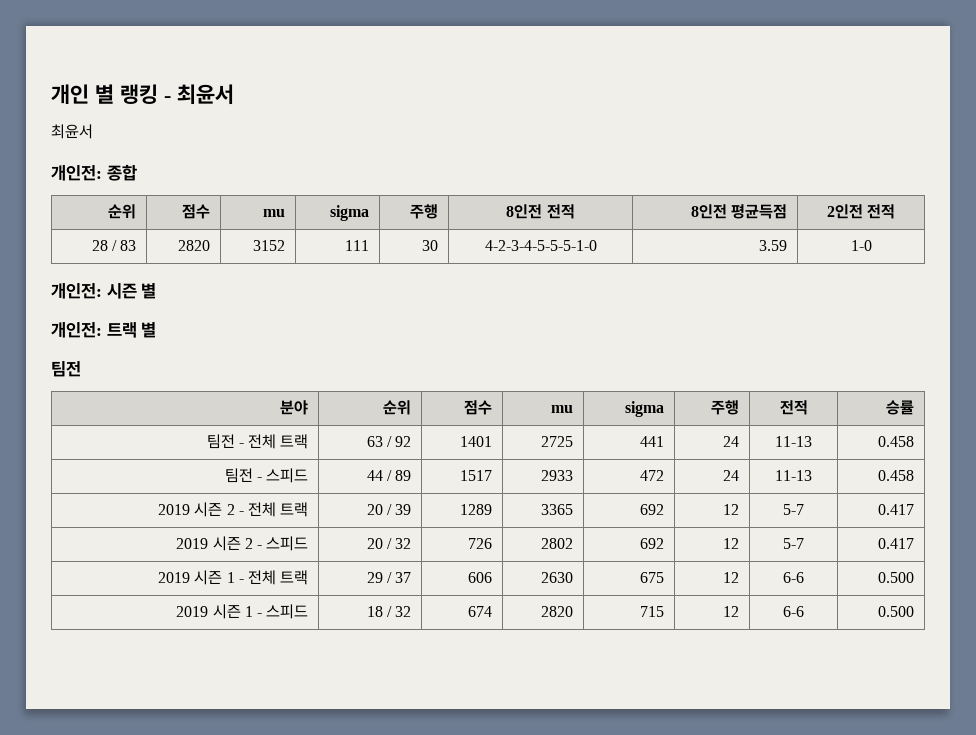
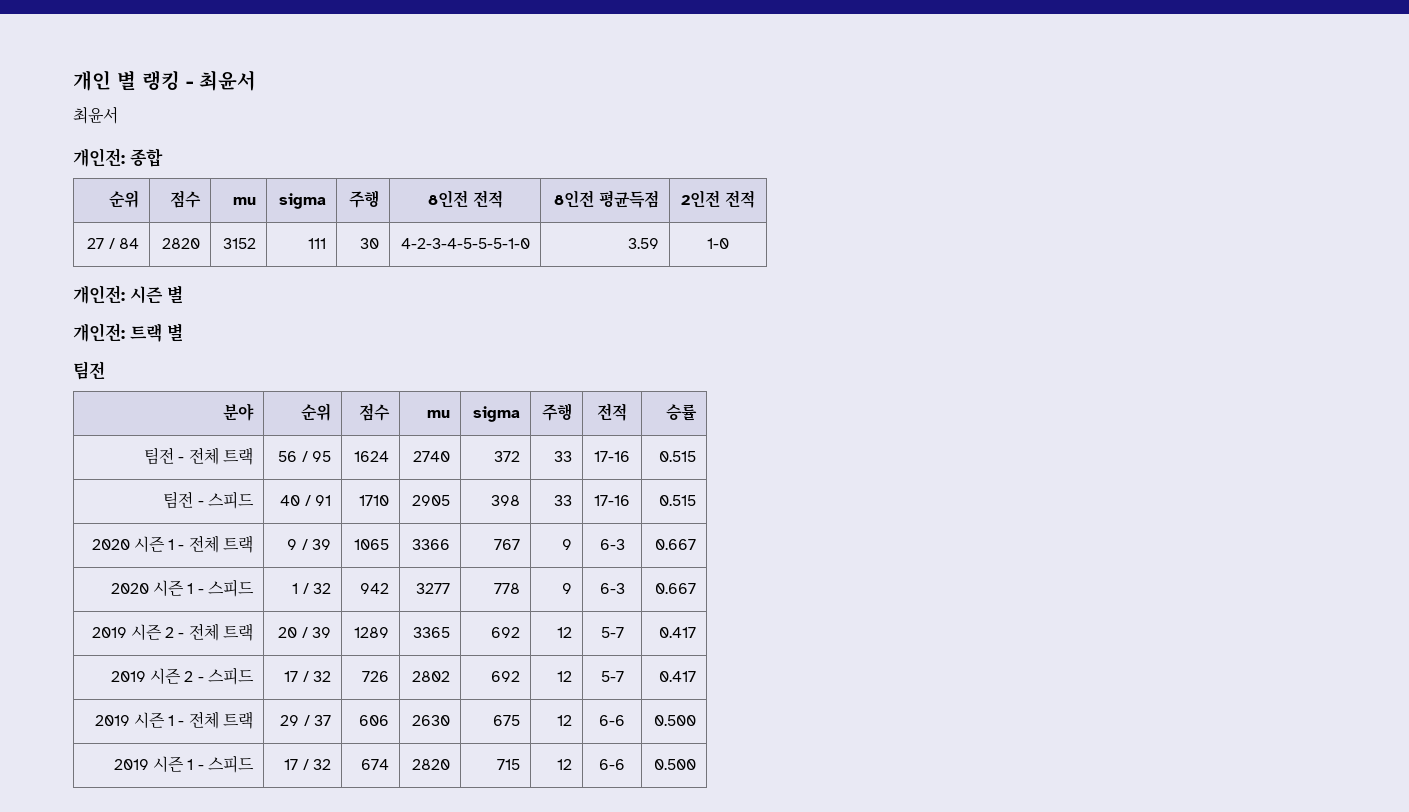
[91,240,137,251] 28 / 83 -> [87,238,140,249] 27 / 84
[366,436,412,447] [460,436,493,447] [541,436,574,447] [640,436,665,447] [723,436,740,447] [775,436,812,447] [878,436,915,447] [224,468,309,483] [366,470,412,481] [460,470,493,481] [541,470,574,481] [640,470,665,481] [723,470,740,481] [775,470,812,481] [878,470,915,481] 63 / 92 | 1401 | 2725 | 441 | 24 | 11-13 | 0.458 // 팀전 - 스피드 | 44 / 89 | 1517 | 2933 | 472 | 24 | 11-13 | 0.458 -> [278,451,332,462] [354,451,390,462] [413,451,451,462] [494,451,521,462] [554,451,573,462] [594,451,630,462] [659,451,697,462] [163,491,255,509] [280,495,332,506] [359,495,390,506] [412,495,451,506] [491,495,521,506] [554,495,573,506] [594,495,630,506] [659,495,697,506] [91,535,254,553] [287,539,332,550] [354,539,390,550] [412,539,451,550] [494,539,521,550] [562,539,573,550] [599,539,625,550] [655,539,697,550] [110,579,255,597] [292,583,332,594] [360,583,390,594] [416,583,451,594] [494,583,521,594] [562,583,573,594] [599,583,625,594] [655,583,697,594] 56 / 95 | 1624 | 2740 | 372 | 33 | 17-16 | 0.515 // 팀전 - 스피드 | 40 / 91 | 1710 | 2905 | 398 | 33 | 17-16 | 0.515 // 2020 시즌 1 - 전체 트랙 | 9 / 39 | 1065 | 3366 | 767 | 9 | 6-3 | 0.667 // 2020 시즌 1 - 스피드 | 1 / 32 | 942 | 3277 | 778 | 9 | 6-3 | 0.667
[366,538,383,549] 20 -> [284,671,299,682] 17
[366,606,383,617] 18 -> [284,759,299,770] 17

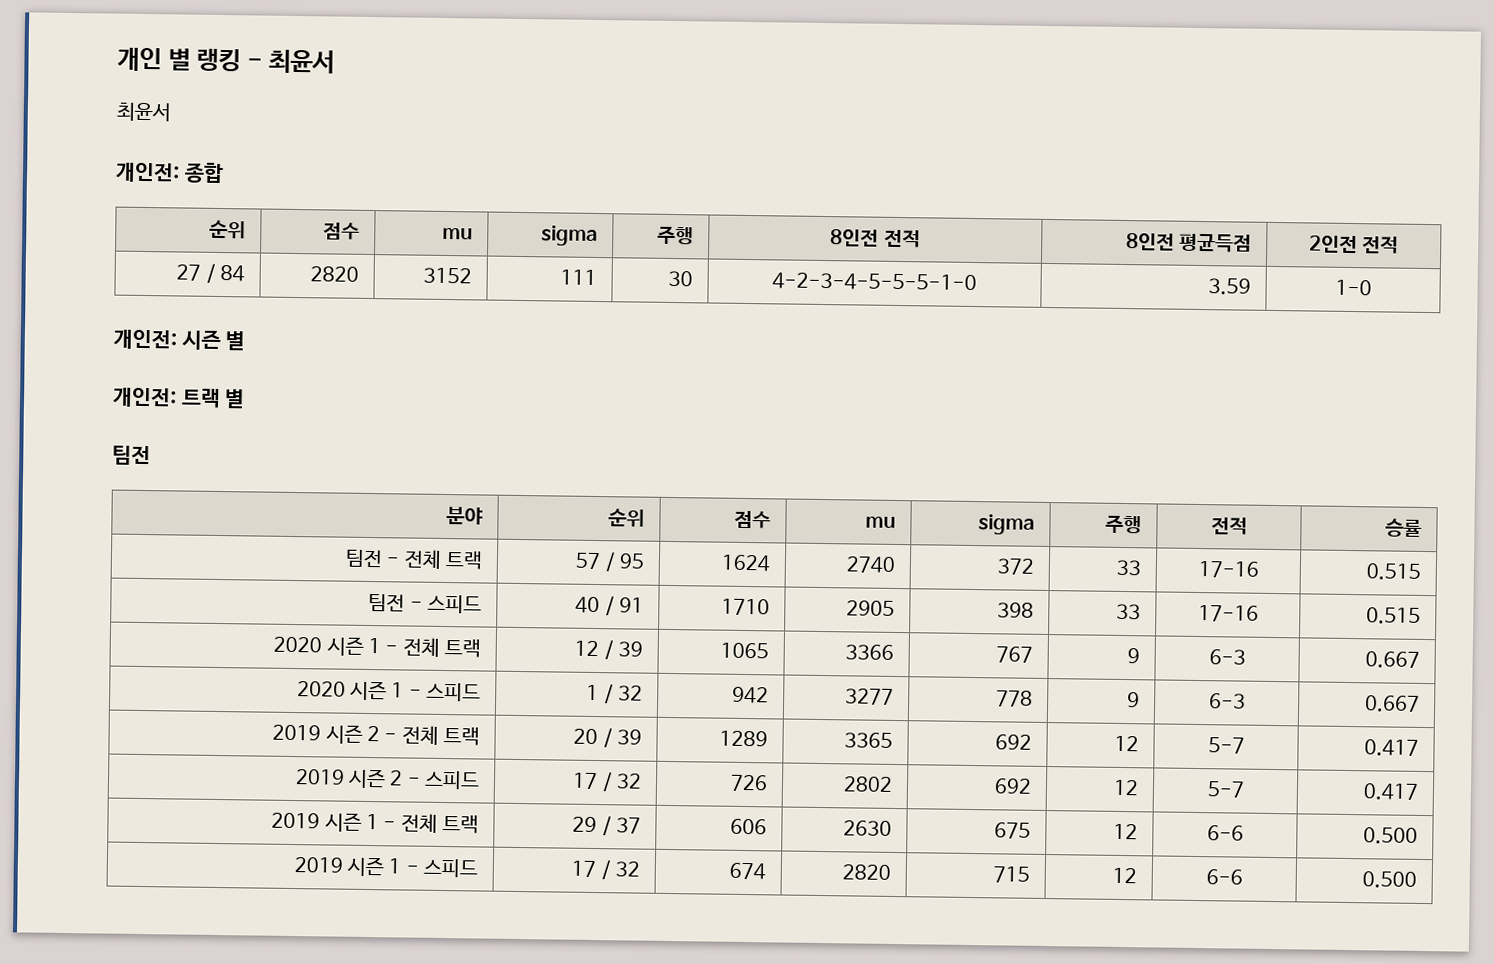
[278,451,298,462] 56 -> [575,552,602,570] 57
[287,539,298,550] 9 -> [574,640,600,657] 12

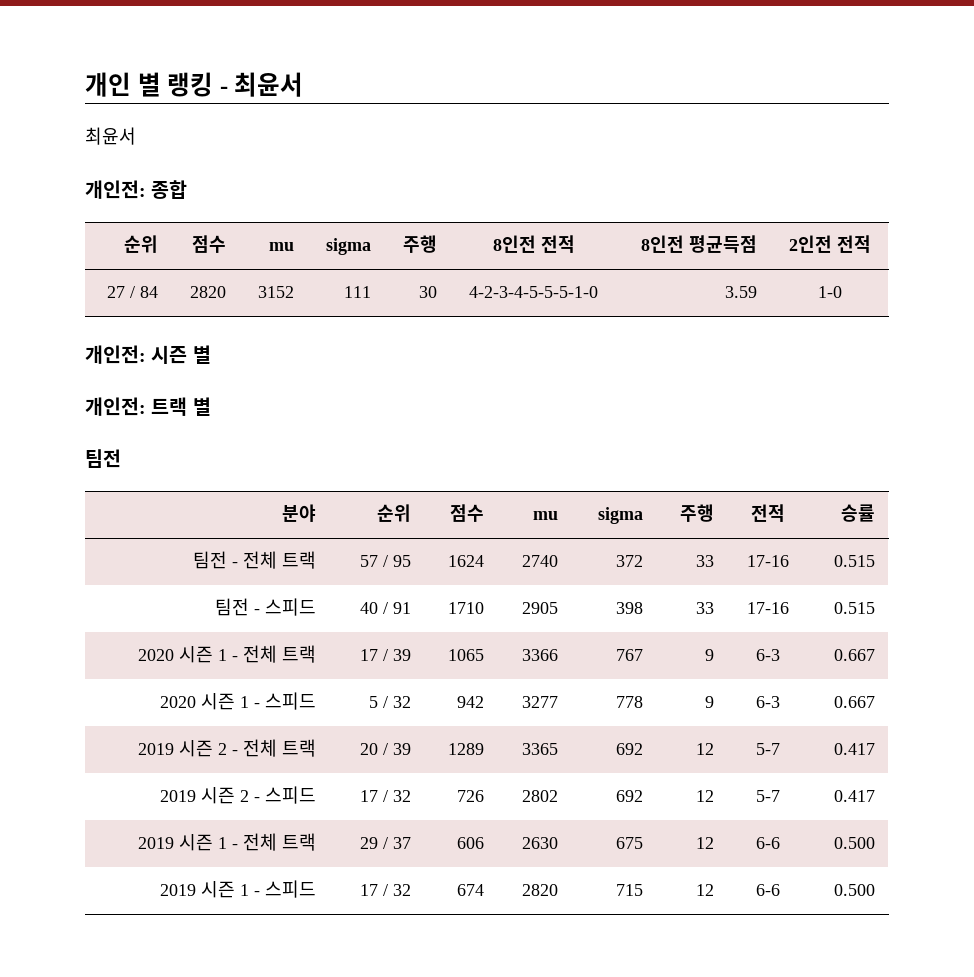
[574,640,600,657] 12 -> [360,649,379,661] 17
[586,684,600,701] 1 -> [369,696,379,708] 5

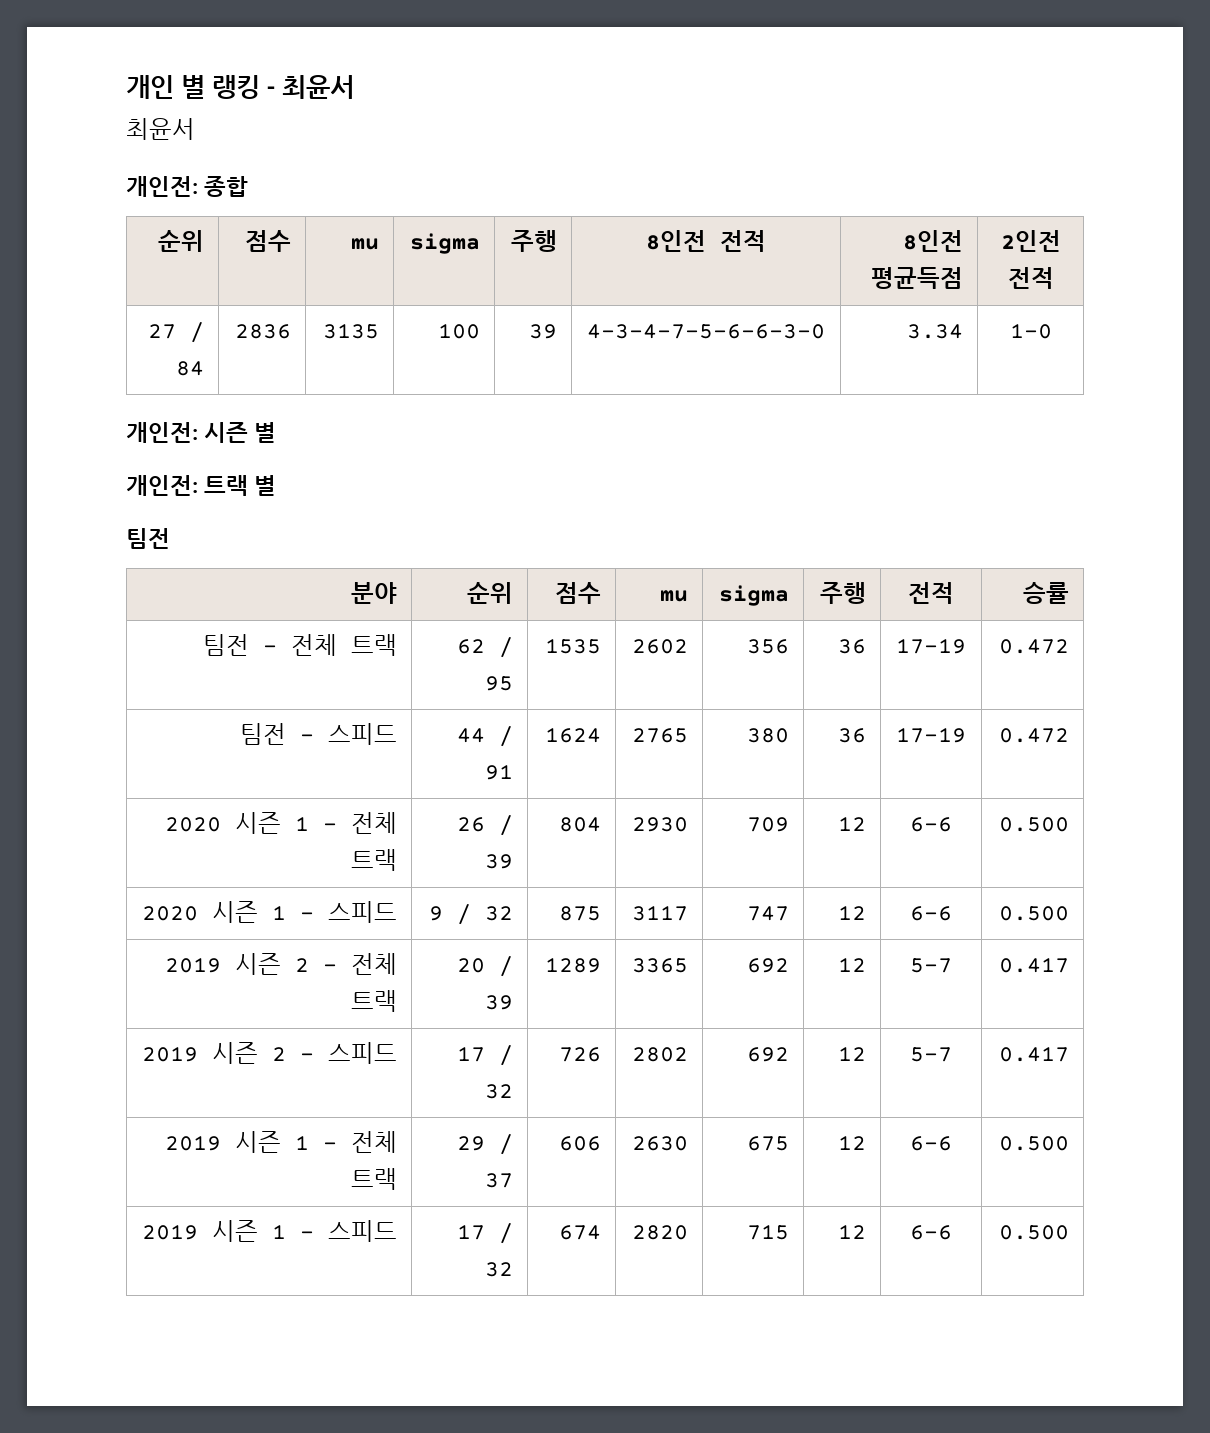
[190,286,227,298] [258,286,295,298] [344,286,372,298] [419,286,438,298] [469,286,598,298] [725,286,758,298] 2820 | 3152 | 111 | 30 | 4-2-3-4-5-5-5-1-0 | 3.59 -> [234,324,291,339] [322,323,379,339] [437,323,480,339] [528,324,557,339] [587,324,825,339] [906,324,963,339] 2836 | 3135 | 100 | 39 | 4-3-4-7-5-6-6-3-0 | 3.34
[360,555,379,567] 57 -> [456,639,485,654] 62
[448,555,485,567] [522,555,559,567] [616,555,644,567] [696,555,715,567] [747,555,789,567] [834,555,876,567] 1624 | 2740 | 372 | 33 | 17-16 | 0.515 -> [544,638,601,654] [631,639,688,654] [746,639,789,654] [837,639,866,654] [896,638,966,654] [998,639,1069,654] 1535 | 2602 | 356 | 36 | 17-19 | 0.472
[360,602,379,614] 40 -> [456,728,485,743] 44
[448,602,485,614] [522,602,559,614] [616,602,644,614] [696,602,715,614] [747,602,789,614] [834,602,876,614] 1710 | 2905 | 398 | 33 | 17-16 | 0.515 -> [544,727,601,743] [631,728,688,743] [746,728,789,743] [837,728,866,743] [896,727,966,743] [998,728,1069,743] 1624 | 2765 | 380 | 36 | 17-19 | 0.472
[360,649,412,661] [448,649,485,661] [522,649,559,661] [616,649,644,661] [705,649,715,661] [756,649,780,661] [834,649,876,661] 17 / 39 | 1065 | 3366 | 767 | 9 | 6-3 | 0.667 -> [456,815,513,836] [484,854,513,869] [558,817,601,832] [631,817,688,832] [746,817,789,832] [837,816,866,831] [910,817,952,832] [998,817,1069,832] 26 / 39 | 804 | 2930 | 709 | 12 | 6-6 | 0.500
[369,696,412,708] [457,696,485,708] [522,696,559,708] [616,696,644,708] [705,696,715,708] [756,696,780,708] [834,696,876,708] 5 / 32 | 942 | 3277 | 778 | 9 | 6-3 | 0.667 -> [428,904,513,925] [558,906,601,921] [631,905,688,921] [746,906,789,921] [837,905,866,920] [910,906,952,921] [998,906,1069,921] 9 / 32 | 875 | 3117 | 747 | 12 | 6-6 | 0.500

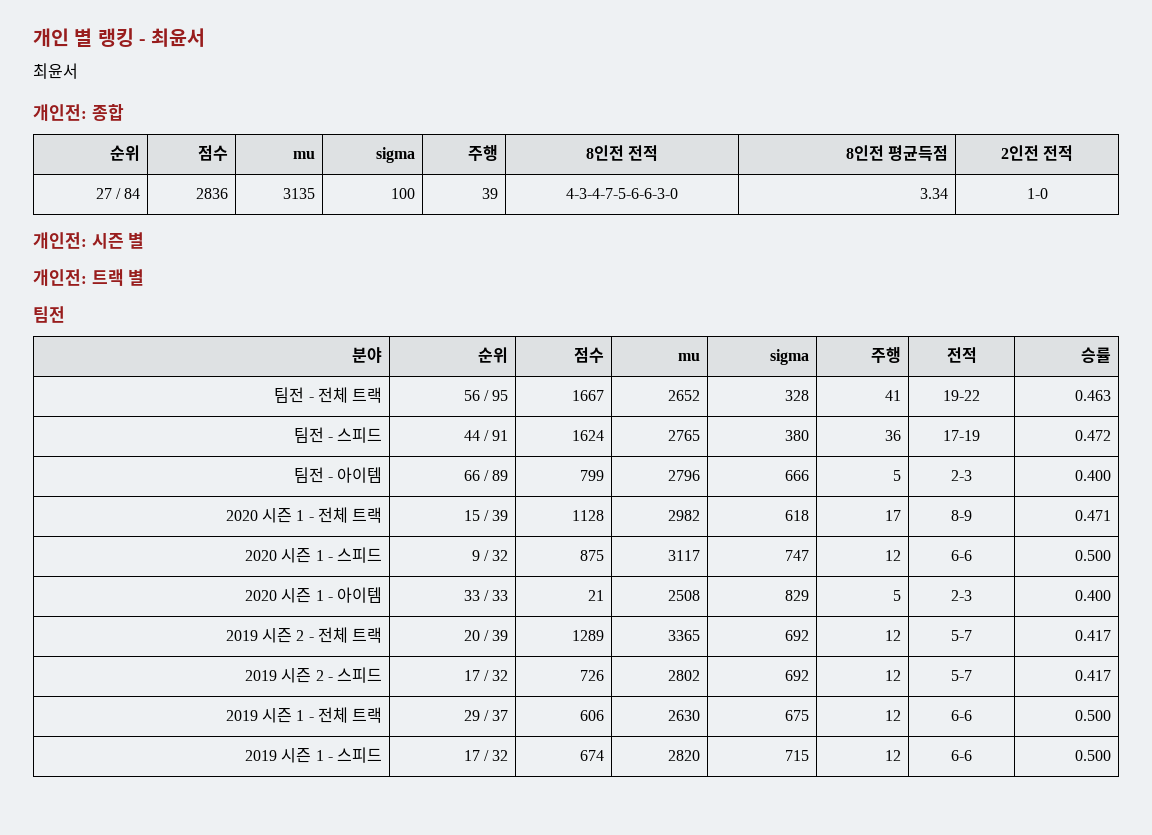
[456,639,485,654] 62 -> [463,390,480,401] 56
[544,638,601,654] [631,639,688,654] [746,639,789,654] [837,639,866,654] [896,638,966,654] [998,639,1069,654] 1535 | 2602 | 356 | 36 | 17-19 | 0.472 -> [572,390,605,401] [668,390,701,401] [785,390,810,401] [885,390,902,401] [943,390,980,401] [1075,390,1112,401] 1667 | 2652 | 328 | 41 | 19-22 | 0.463
(1069, 735) none -> [293,467,383,483] [463,470,509,481] [580,470,605,481] [668,470,701,481] [785,470,810,481] [893,470,902,481] [951,470,972,481] [1075,470,1112,481] // 팀전 - 아이템 | 66 / 89 | 799 | 2796 | 666 | 5 | 2-3 | 0.400
[456,815,513,836] [484,854,513,869] [558,817,601,832] [631,817,688,832] [746,817,789,832] [837,816,866,831] [910,817,952,832] [998,817,1069,832] 26 / 39 | 804 | 2930 | 709 | 12 | 6-6 | 0.500 -> [463,510,509,521] [572,510,605,521] [668,510,701,521] [785,510,810,521] [885,510,902,521] [951,510,972,521] [1075,510,1112,521] 15 / 39 | 1128 | 2982 | 618 | 17 | 8-9 | 0.471
(1069, 913) none -> [245,587,383,603] [463,590,509,601] [588,590,605,601] [668,590,701,601] [785,590,810,601] [893,590,902,601] [951,590,972,601] [1075,590,1112,601] // 2020 시즌 1 - 아이템 | 33 / 33 | 21 | 2508 | 829 | 5 | 2-3 | 0.400

